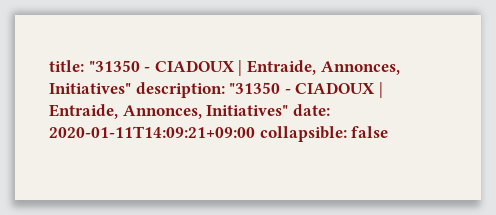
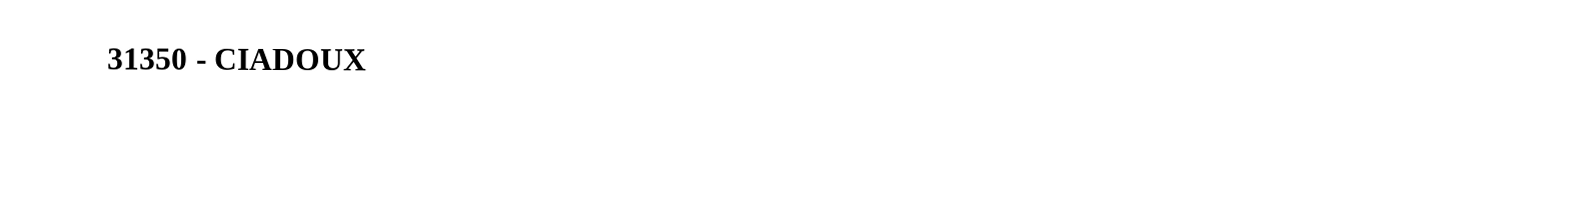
[49,60,400,76] [49,82,383,98] [49,104,330,119] [49,126,389,142] title: "31350 - CIADOUX | Entraide, Annonces, Initiatives" description: "31350 - CIADOUX | Entraide, Annonces, Initiatives" date: 2020-01-11T14:09:21+09:00 collapsible: false -> [107,48,368,71] 31350 - CIADOUX

